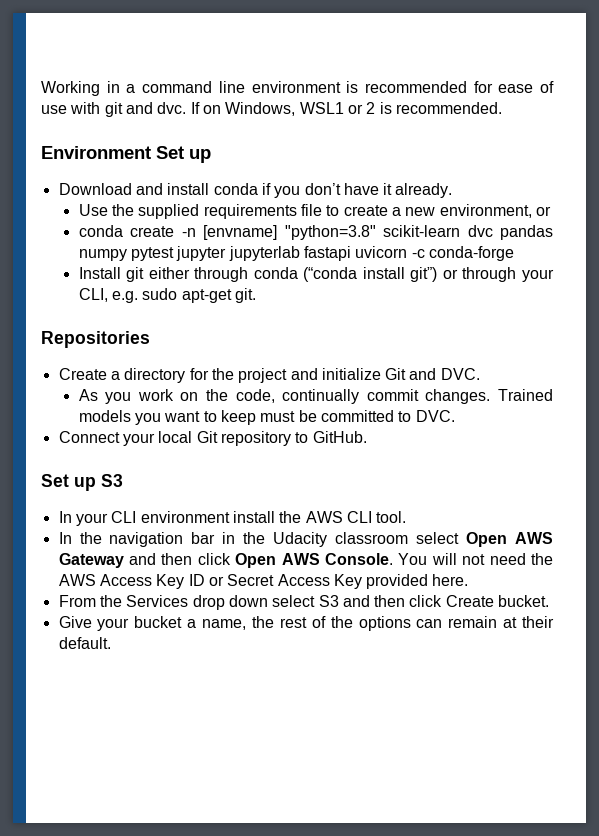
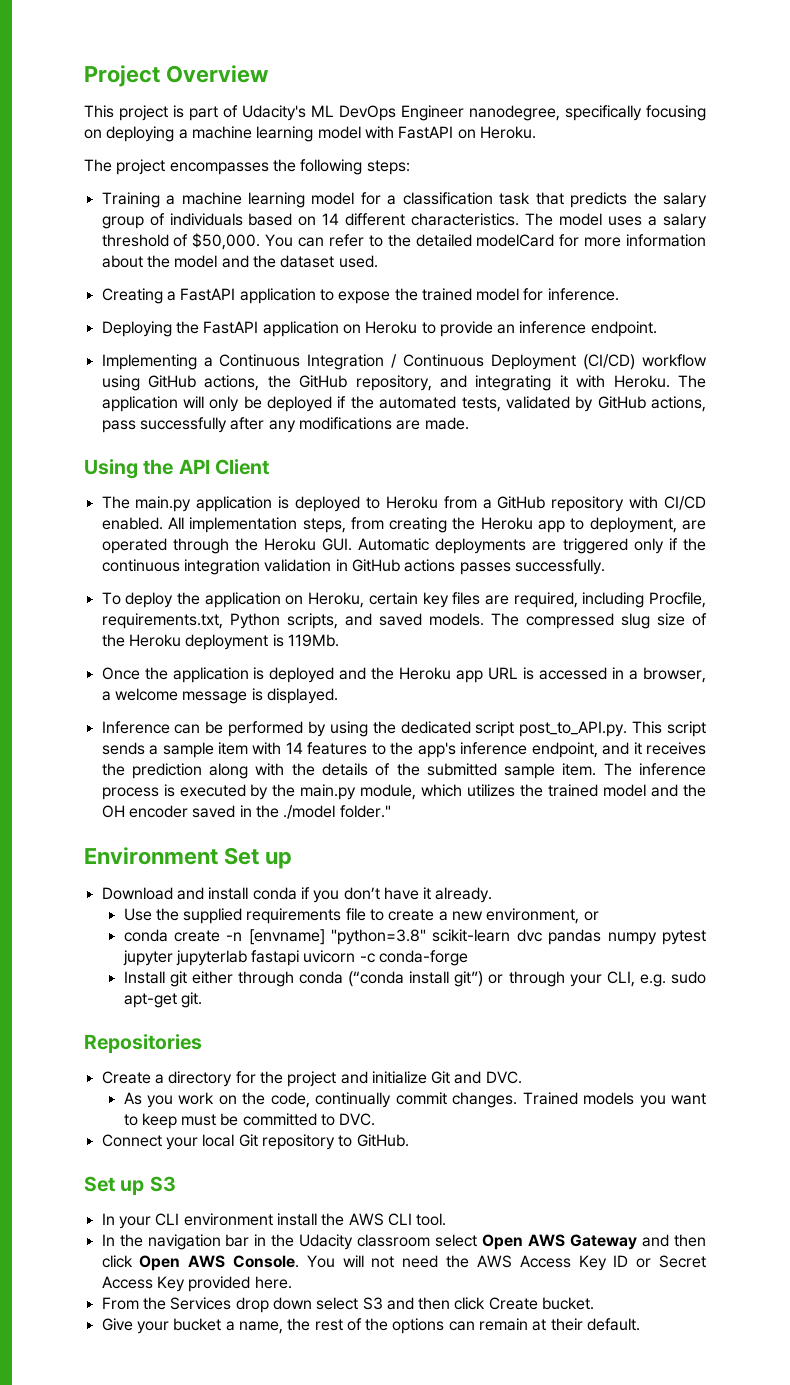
[41,81,554,96] [41,102,502,117] Working in a command line environment is recommended for ease of use with git and dvc. If on Windows, WSL1 or 2 is recommended. -> [84,65,270,87] [84,105,706,121] [84,126,536,142] [84,159,410,175] [101,192,707,208] [101,213,707,229] [101,233,707,250] [101,255,378,268] [101,288,619,304] [101,321,657,337] [101,354,707,370] [101,375,706,391] [101,396,706,412] [101,417,469,433] [84,459,270,479] [101,496,706,512] [101,517,706,533] [101,538,706,554] [101,559,605,575] [101,592,706,608] [101,613,707,629] [101,634,339,650] [101,667,706,683] [101,688,338,704] [101,721,707,737] [101,742,706,758] [101,763,706,779] [101,784,706,800] [101,805,391,819] Project Overview // This project is part of Udacity's ML DevOps Engineer nanodegree, specifically focusing on deploying a machine learning model with FastAPI on Heroku. // The project encompasses the following steps: // Training a machine learning model for a classification task that predicts the salary group of individuals based on 14 different characteristics. The model uses a salary threshold of $50,000. You can refer to the detailed modelCard for more information about the model and the dataset used. // Creating a FastAPI application to expose the trained model for inference. // Deploying the FastAPI application on Heroku to provide an inference endpoint. // Implementing a Continuous Integration / Continuous Deployment (CI/CD) workflow using GitHub actions, the GitHub repository, and integrating it with Heroku. The application will only be deployed if the automated tests, validated by GitHub actions, pass successfully after any modifications are made. // Using the API Client // The main.py application is deployed to Heroku from a GitHub repository with CI/CD enabled. All implementation steps, from creating the Heroku app to deployment, are operated through the Heroku GUI. Automatic deployments are triggered only if the continuous integration validation in GitHub actions passes successfully. // To deploy the application on Heroku, certain key files are required, including Procfile, requirements.txt, Python scripts, and saved models. The compressed slug size of the Heroku deployment is 119Mb. // Once the application is deployed and the Heroku app URL is accessed in a browser, a welcome message is displayed. // Inference can be performed by using the dedicated script post_to_API.py. This script sends a sample item with 14 features to the app's inference endpoint, and it receives the prediction along with the details of the submitted sample item. The inference process is executed by the main.py module, which utilizes the trained model and the OH encoder saved in the ./model folder."

